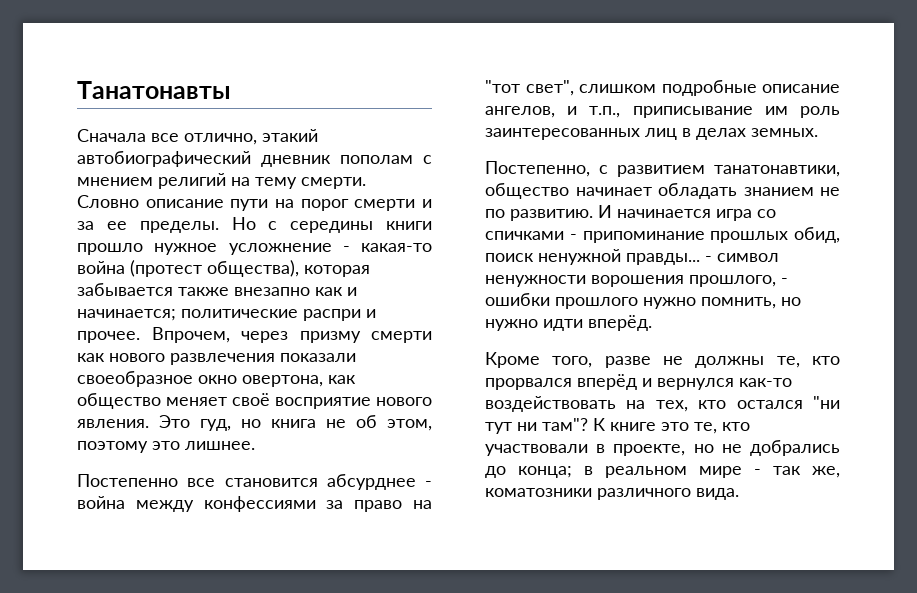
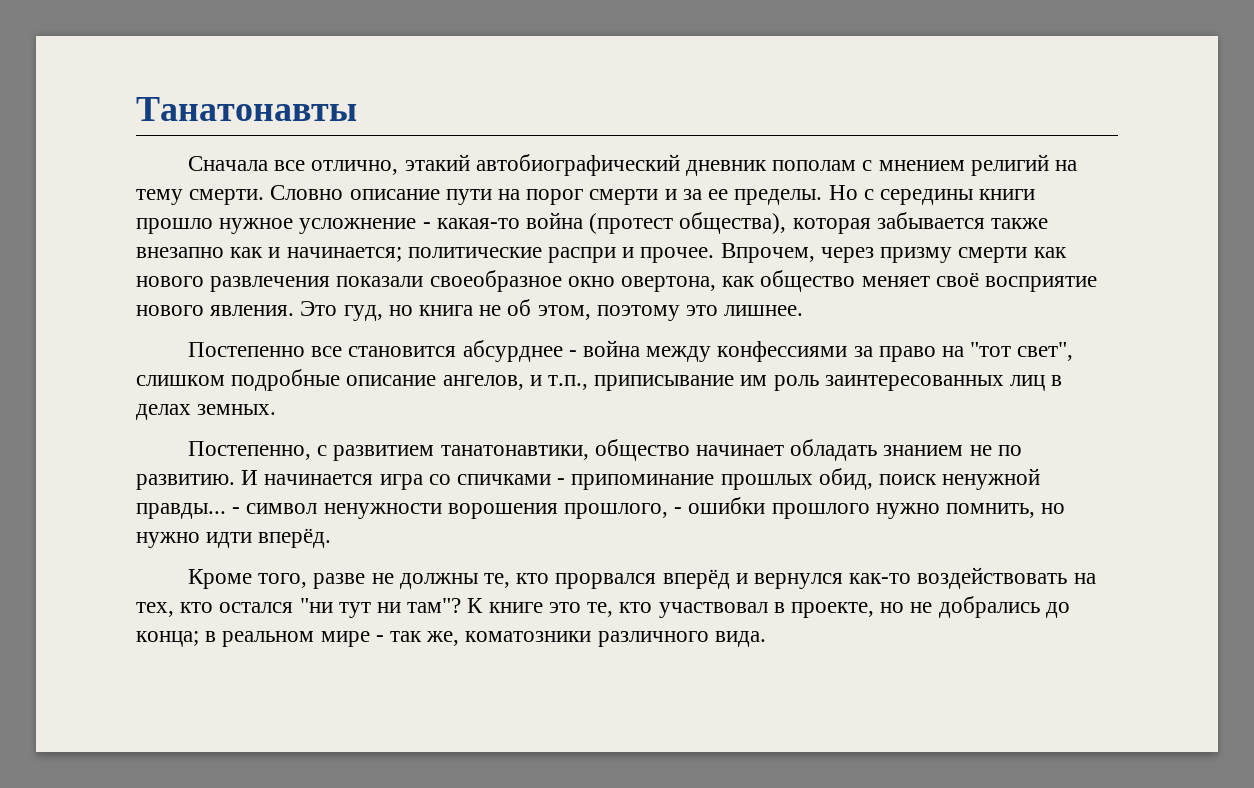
[485,444,588,456] участвовали -> [658,602,768,618] участвовал

